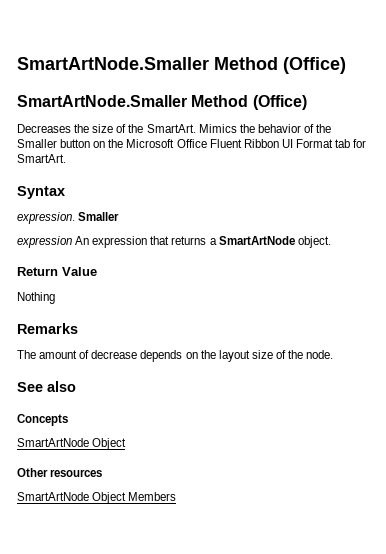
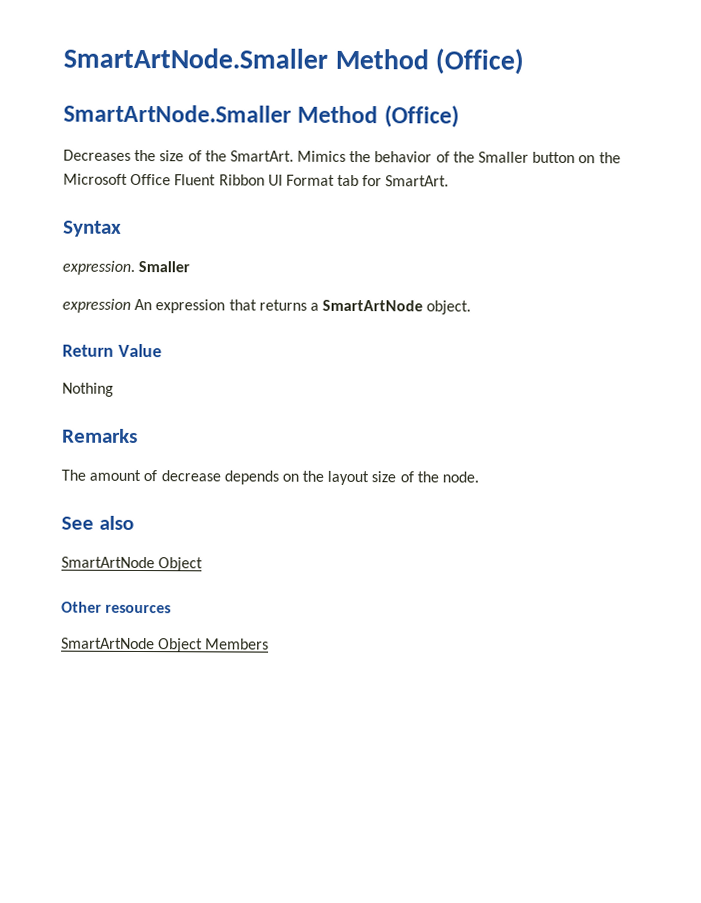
[17,414,68,426] // Concepts -> (134, 522) none

